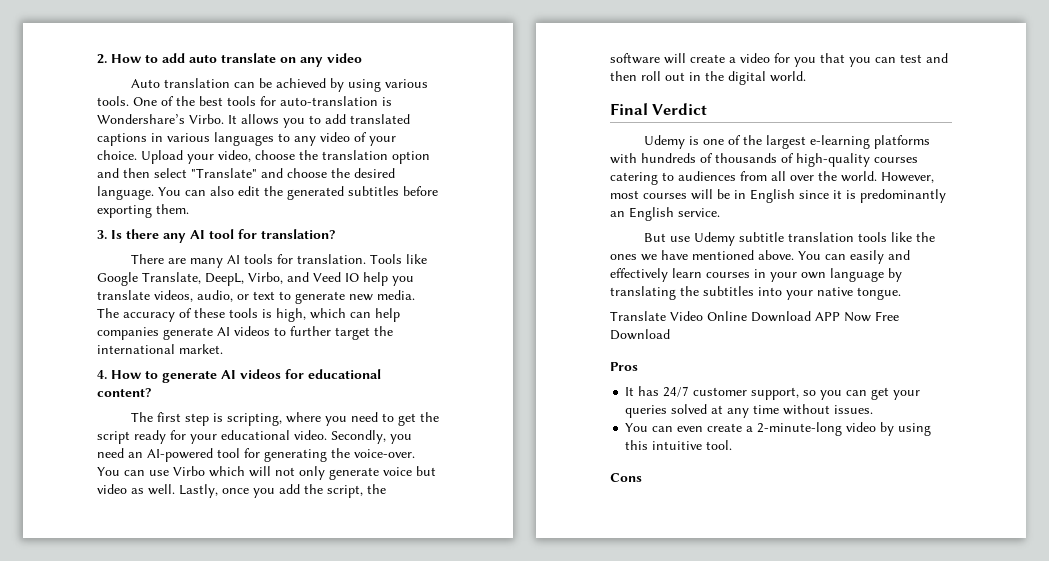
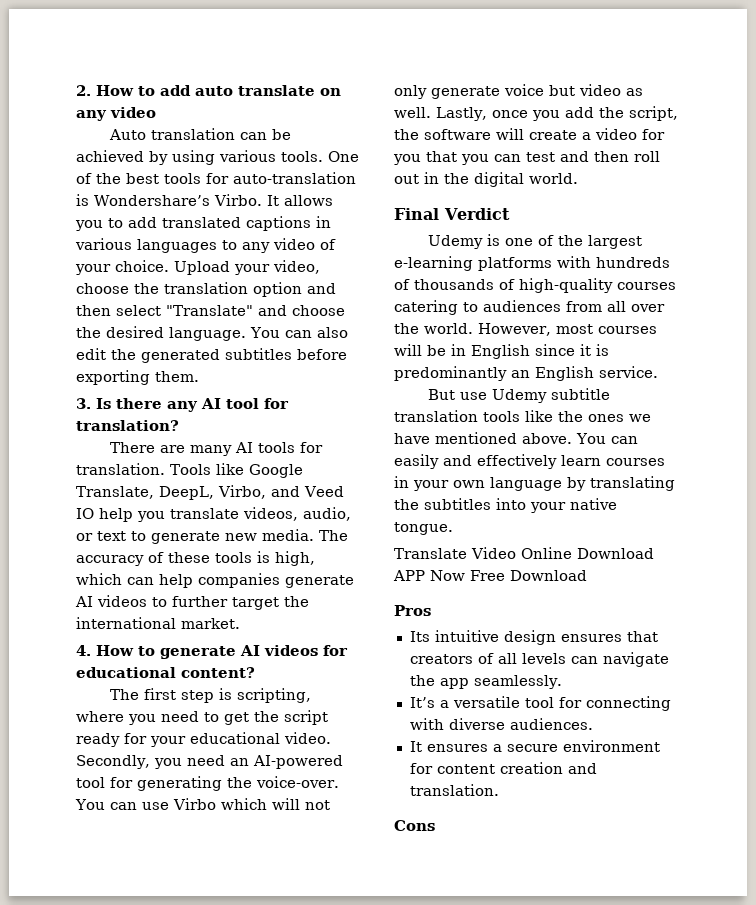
[625,386,921,400] [625,404,874,418] [625,422,932,436] [625,440,733,450] It has 24/7 customer support, so you can get your queries solved at any time without issues. // You can even create a 2-minute-long video by using this intuitive tool. -> [409,630,658,645] [409,652,669,667] [409,675,562,689] [409,696,671,711] [409,718,593,730] [409,740,660,752] [409,762,597,774] [409,784,499,796] Its intuitive design ensures that creators of all levels can navigate the app seamlessly. // It’s a versatile tool for connecting with diverse audiences. // It ensures a secure environment for content creation and translation.

